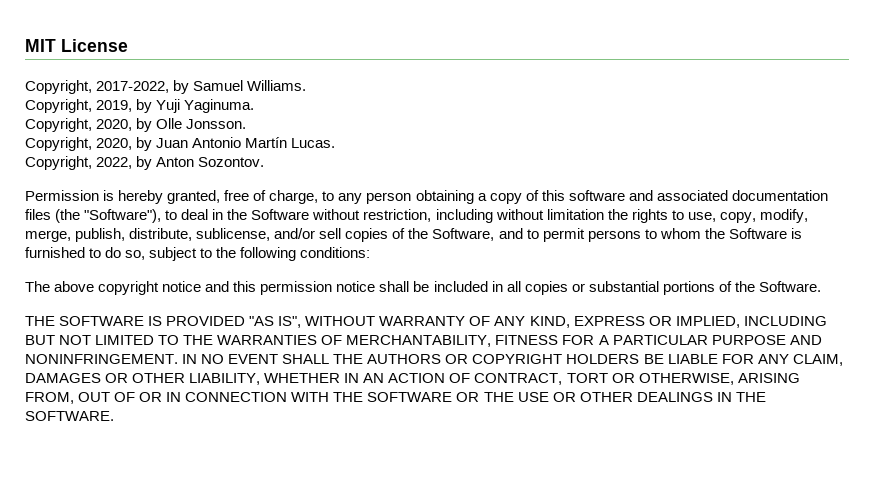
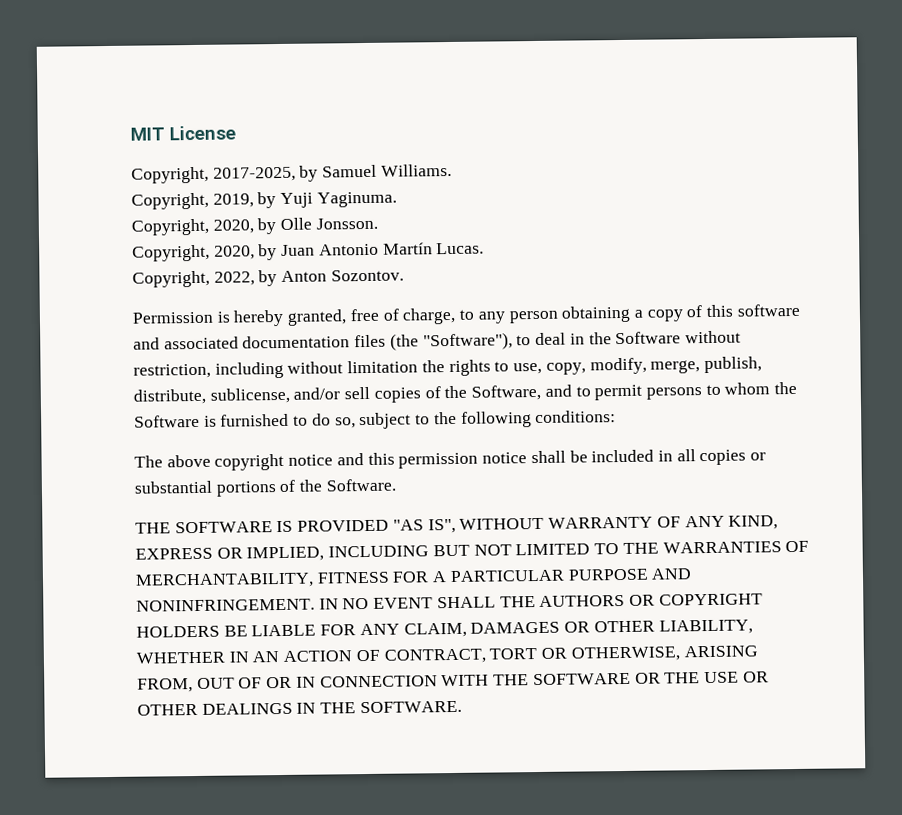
[96,81,170,93] 2017-2022, -> [212,166,296,182] 2017-2025,

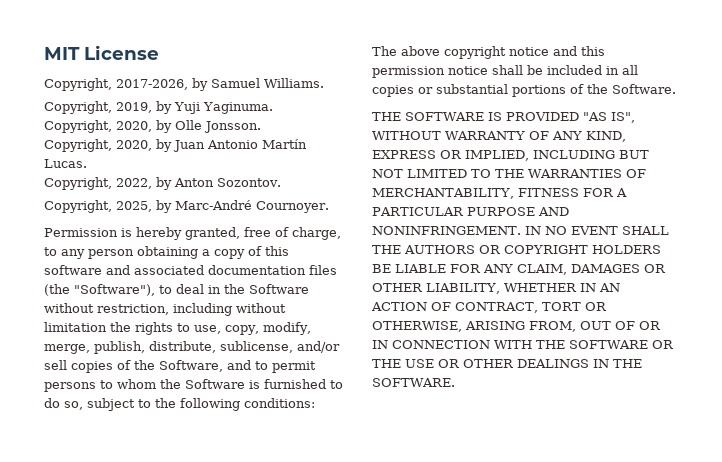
[212,166,296,182] 2017-2025, -> [116,79,188,90] 2017-2026,
(404, 275) none -> [44,200,329,213] // Copyright, 2025, by Marc-André Cournoyer.

